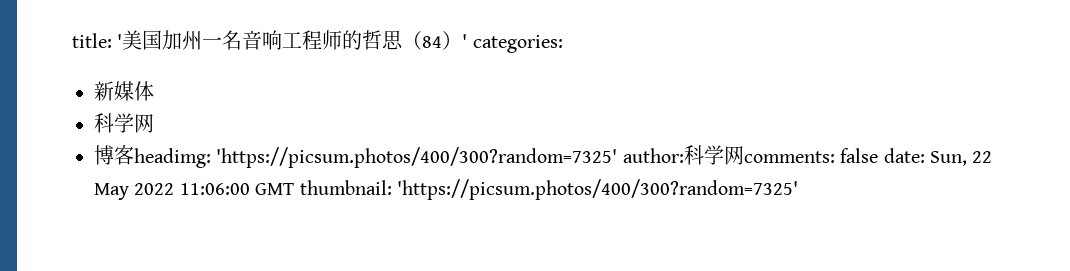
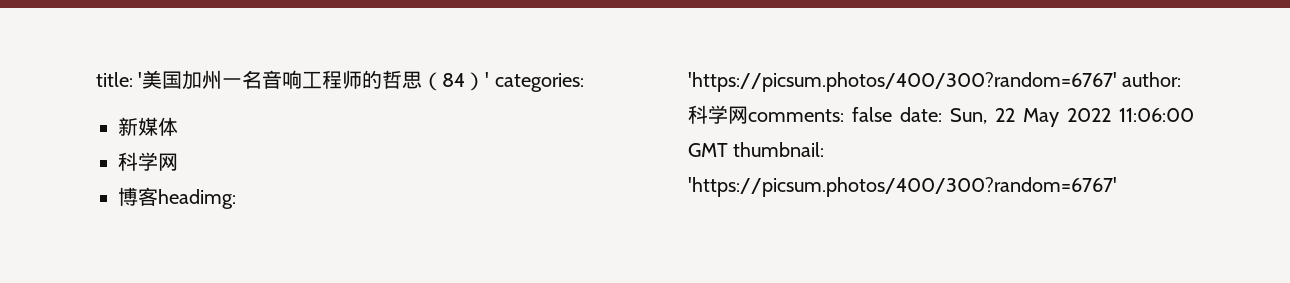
[216,147,618,168] 'https://picsum.photos/400/300?random=7325' -> [688,72,1117,92] 'https://picsum.photos/400/300?random=6767'
[397,179,798,200] 'https://picsum.photos/400/300?random=7325' -> [688,177,1117,197] 'https://picsum.photos/400/300?random=6767'

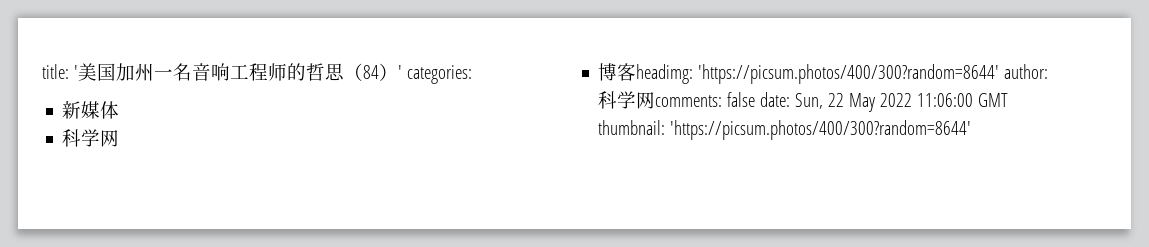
[688,72,1117,92] 'https://picsum.photos/400/300?random=6767' -> [698,64,1000,84] 'https://picsum.photos/400/300?random=8644'
[688,177,1117,197] 'https://picsum.photos/400/300?random=6767' -> [670,120,972,140] 'https://picsum.photos/400/300?random=8644'

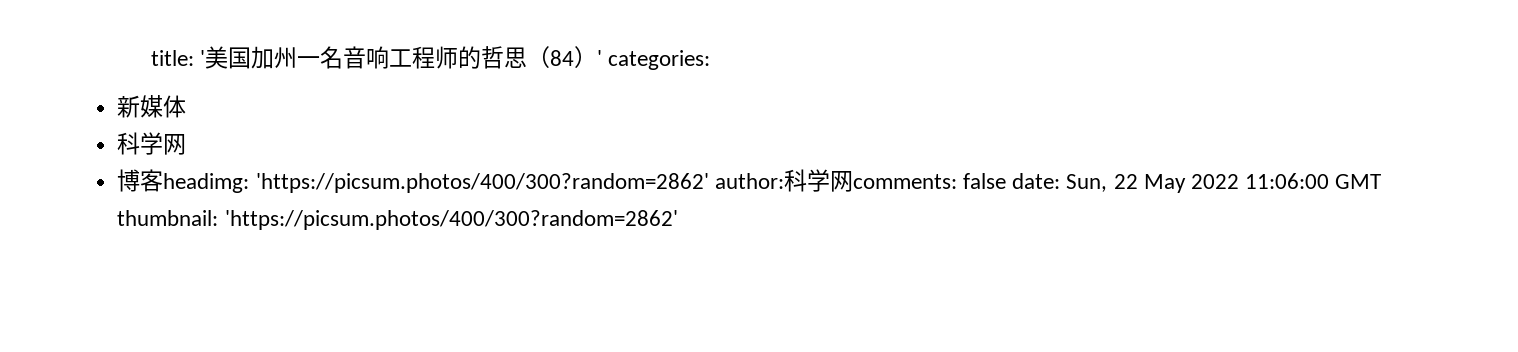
[698,64,1000,84] 'https://picsum.photos/400/300?random=8644' -> [255,173,709,193] 'https://picsum.photos/400/300?random=2862'
[670,120,972,140] 'https://picsum.photos/400/300?random=8644' -> [224,210,678,230] 'https://picsum.photos/400/300?random=2862'

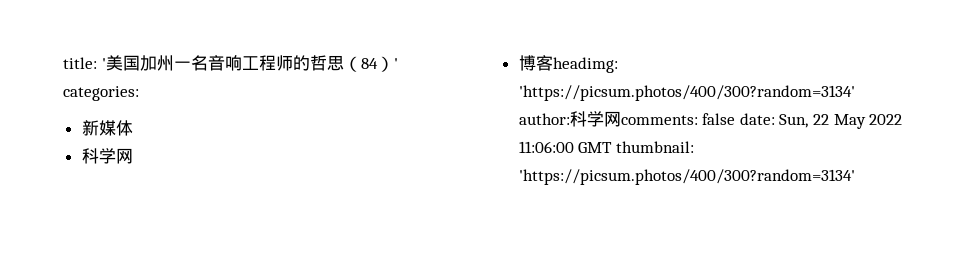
[255,173,709,193] 'https://picsum.photos/400/300?random=2862' -> [518,85,855,101] 'https://picsum.photos/400/300?random=3134'
[224,210,678,230] 'https://picsum.photos/400/300?random=2862' -> [518,169,855,185] 'https://picsum.photos/400/300?random=3134'

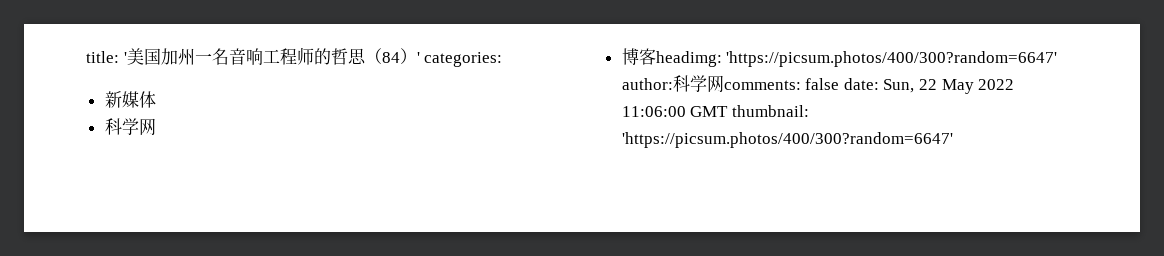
[518,85,855,101] 'https://picsum.photos/400/300?random=3134' -> [726,51,1058,67] 'https://picsum.photos/400/300?random=6647'
[518,169,855,185] 'https://picsum.photos/400/300?random=3134' -> [621,132,953,148] 'https://picsum.photos/400/300?random=6647'

